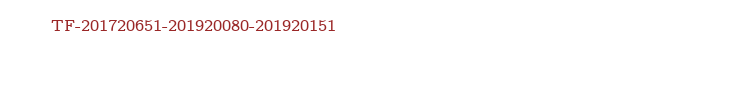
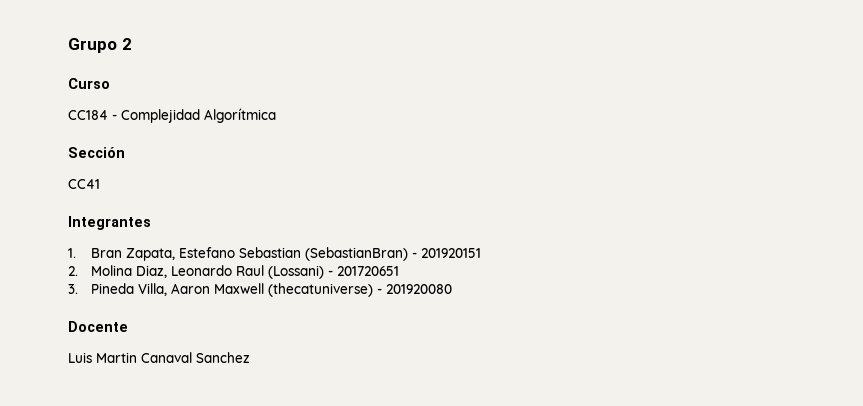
[51,20,336,31] TF-201720651-201920080-201920151 -> [68,38,132,53] [68,78,110,89] [68,108,276,123] [68,147,125,158] [68,179,100,189] [68,216,151,230] [68,247,482,261] [68,265,400,279] [68,283,453,297] [68,321,128,332] [68,352,250,363] Grupo 2 // Curso // CC184 - Complejidad Algorítmica // Sección // CC41 // Integrantes // 1. Bran Zapata, Estefano Sebastian (SebastianBran) - 201920151 // 2. Molina Diaz, Leonardo Raul (Lossani) - 201720651 // 3. Pineda Villa, Aaron Maxwell (thecatuniverse) - 201920080 // Docente // Luis Martin Canaval Sanchez

